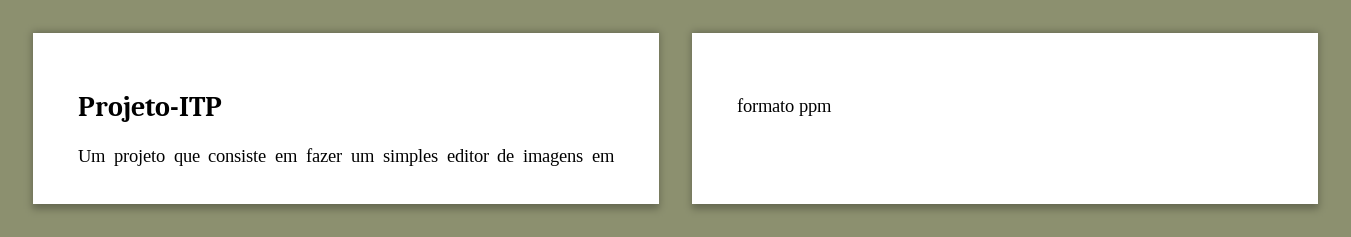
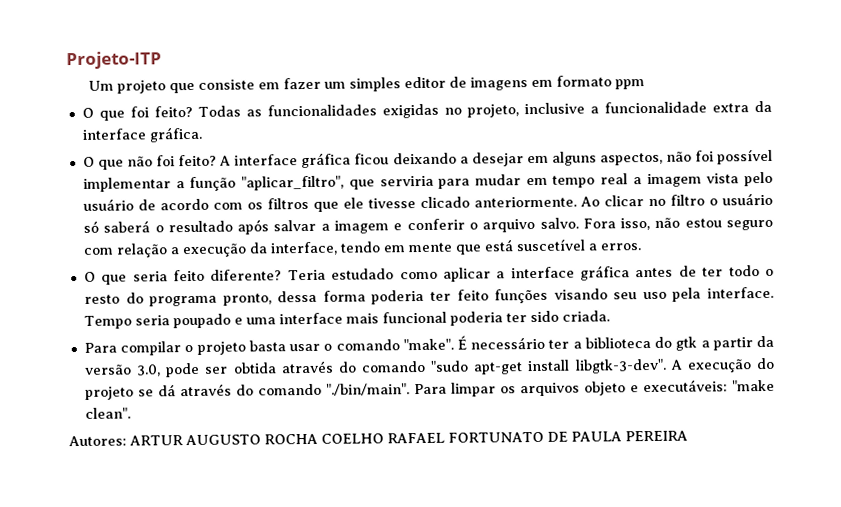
(832, 109) none -> [81,100,773,121] [81,126,203,143] [82,148,773,170] [82,171,774,192] [82,192,773,212] [82,217,773,235] [82,238,641,258] [83,265,774,285] [83,286,775,307] [83,310,610,329] [83,335,775,356] [83,357,775,378] [84,379,775,400] [84,407,131,419] [68,430,688,447] // O que foi feito? Todas as funcionalidades exigidas no projeto, inclusive a funcionalidade extra da interface gráfica. // O que não foi feito? A interface gráfica ficou deixando a desejar em alguns aspectos, não foi possível implementar a função "aplicar_filtro", que serviria para mudar em tempo real a imagem vista pelo usuário de acordo com os filtros que ele tivesse clicado anteriormente. Ao clicar no filtro o usuário só saberá o resultado após salvar a imagem e conferir o arquivo salvo. Fora isso, não estou seguro com relação a execução da interface, tendo em mente que está suscetível a erros. // O que seria feito diferente? Teria estudado como aplicar a interface gráfica antes de ter todo o resto do programa pronto, dessa forma poderia ter feito funções visando seu uso pela interface. Tempo seria poupado e uma interface mais funcional poderia ter sido criada. // Para compilar o projeto basta usar o comando "make". É necessário ter a biblioteca do gtk a partir da versão 3.0, pode ser obtida através do comando "sudo apt-get install libgtk-3-dev". A execução do projeto se dá através do comando "./bin/main". Para limpar os arquivos objeto e executáveis: "make clean". // Autores: ARTUR AUGUSTO ROCHA COELHO RAFAEL FORTUNATO DE PAULA PEREIRA

